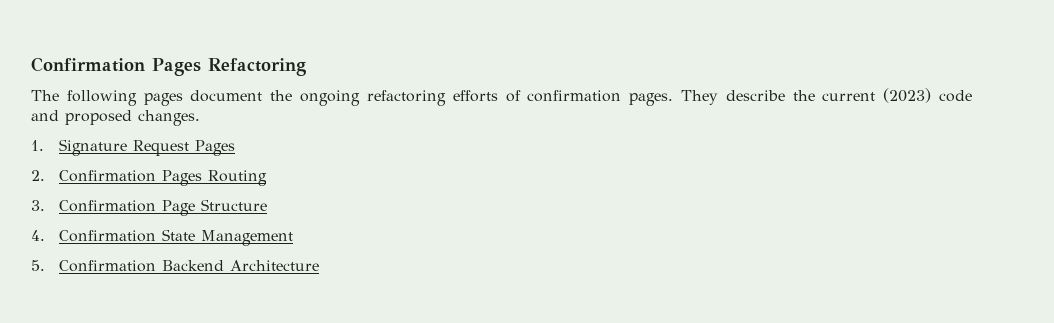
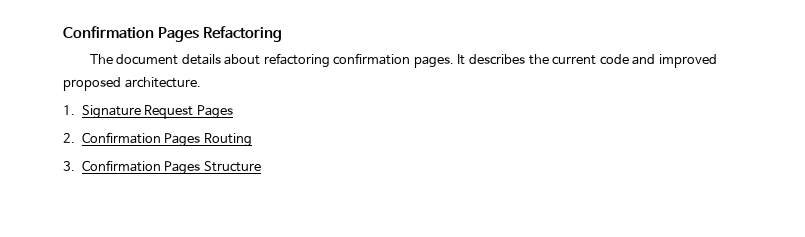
[66,90,785,106] following pages document the ongoing refactoring efforts of confirmation pages. They describe -> [116,53,525,68] document details about refactoring confirmation pages. It describes
[883,88,932,103] (2023) -> (597, 60) none
[65,110,200,126] proposed changes. -> [658,54,717,68] [63,77,201,91] improved proposed architecture.
[161,200,195,216] Page -> [164,161,201,175] Pages
[31,229,293,246] [31,260,319,272] // 4. Confirmation State Management // 5. Confirmation Backend Architecture -> (261, 166) none

